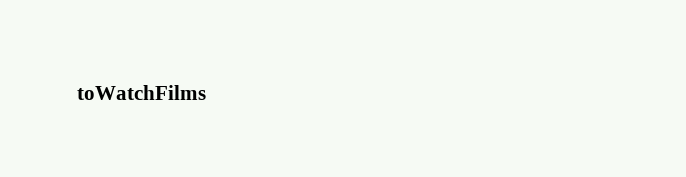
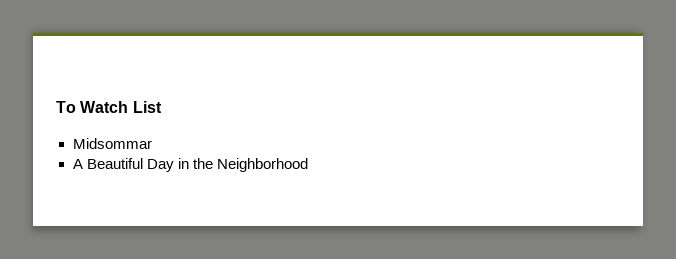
[77,85,206,100] toWatchFilms -> [56,101,162,113] [72,138,152,149] [72,158,308,172] To Watch List // Midsommar // A Beautiful Day in the Neighborhood

